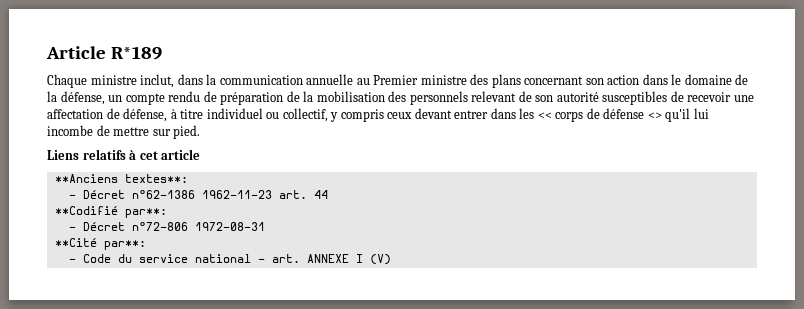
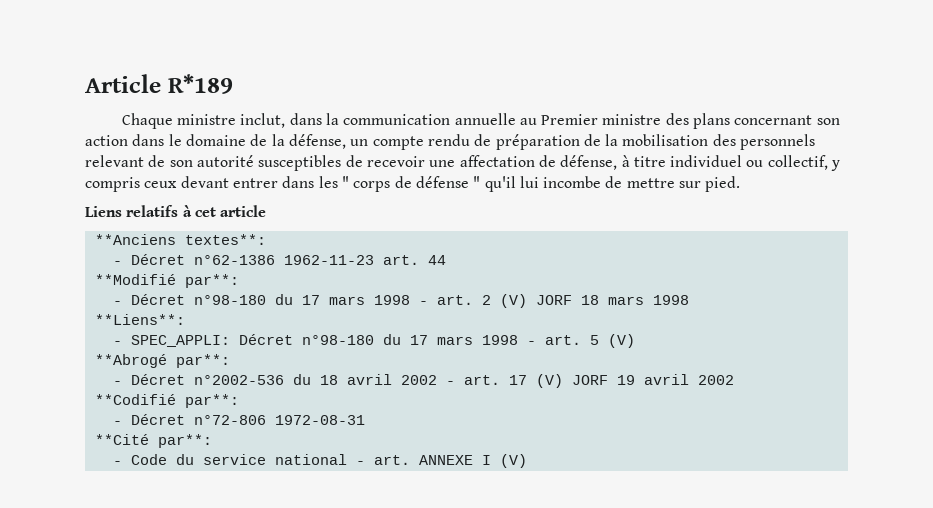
[537,112,552,119] << -> [341,176,349,188] "
[647,112,662,119] <> -> [473,176,481,188] "
(328, 194) none -> [94,274,239,288] [112,294,689,308] [94,314,185,325] [112,334,635,348] [94,354,230,368] [112,374,734,388] // **Modifié par**: // - Décret n°98-180 du 17 mars 1998 - art. 2 (V) JORF 18 mars 1998 // **Liens**: // - SPEC_APPLI: Décret n°98-180 du 17 mars 1998 - art. 5 (V) // **Abrogé par**: // - Décret n°2002-536 du 18 avril 2002 - art. 17 (V) JORF 19 avril 2002

